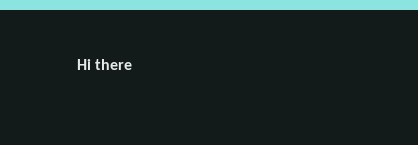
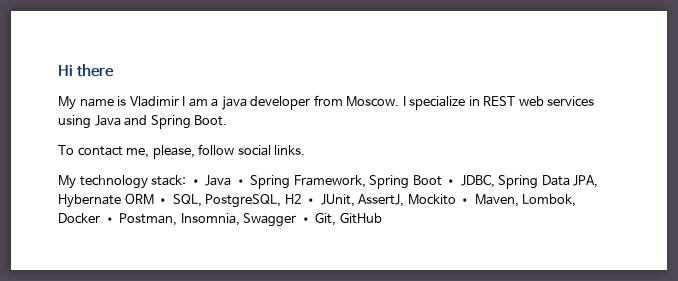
(133, 64) none -> [58,95,595,110] [58,115,228,129] [58,144,306,159] [58,174,599,189] [58,193,577,208] [58,212,382,227] // My name is Vladimir I am a java developer from Moscow. I specialize in REST web services using Java and Spring Boot. // To contact me, please, follow social links. // My technology stack: • Java • Spring Framework, Spring Boot • JDBC, Spring Data JPA, Hybernate ORM • SQL, PostgreSQL, H2 • JUnit, AssertJ, Mockito • Maven, Lombok, Docker • Postman, Insomnia, Swagger • Git, GitHub

